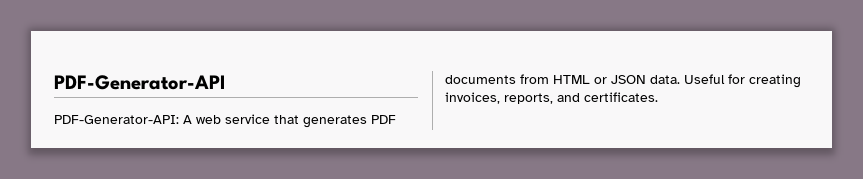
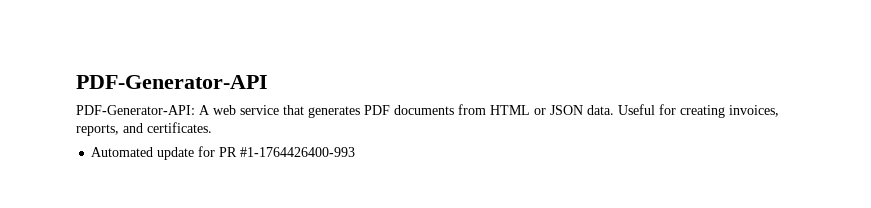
(658, 97) none -> [91,146,356,160] // Automated update for PR #1-1764426400-993

